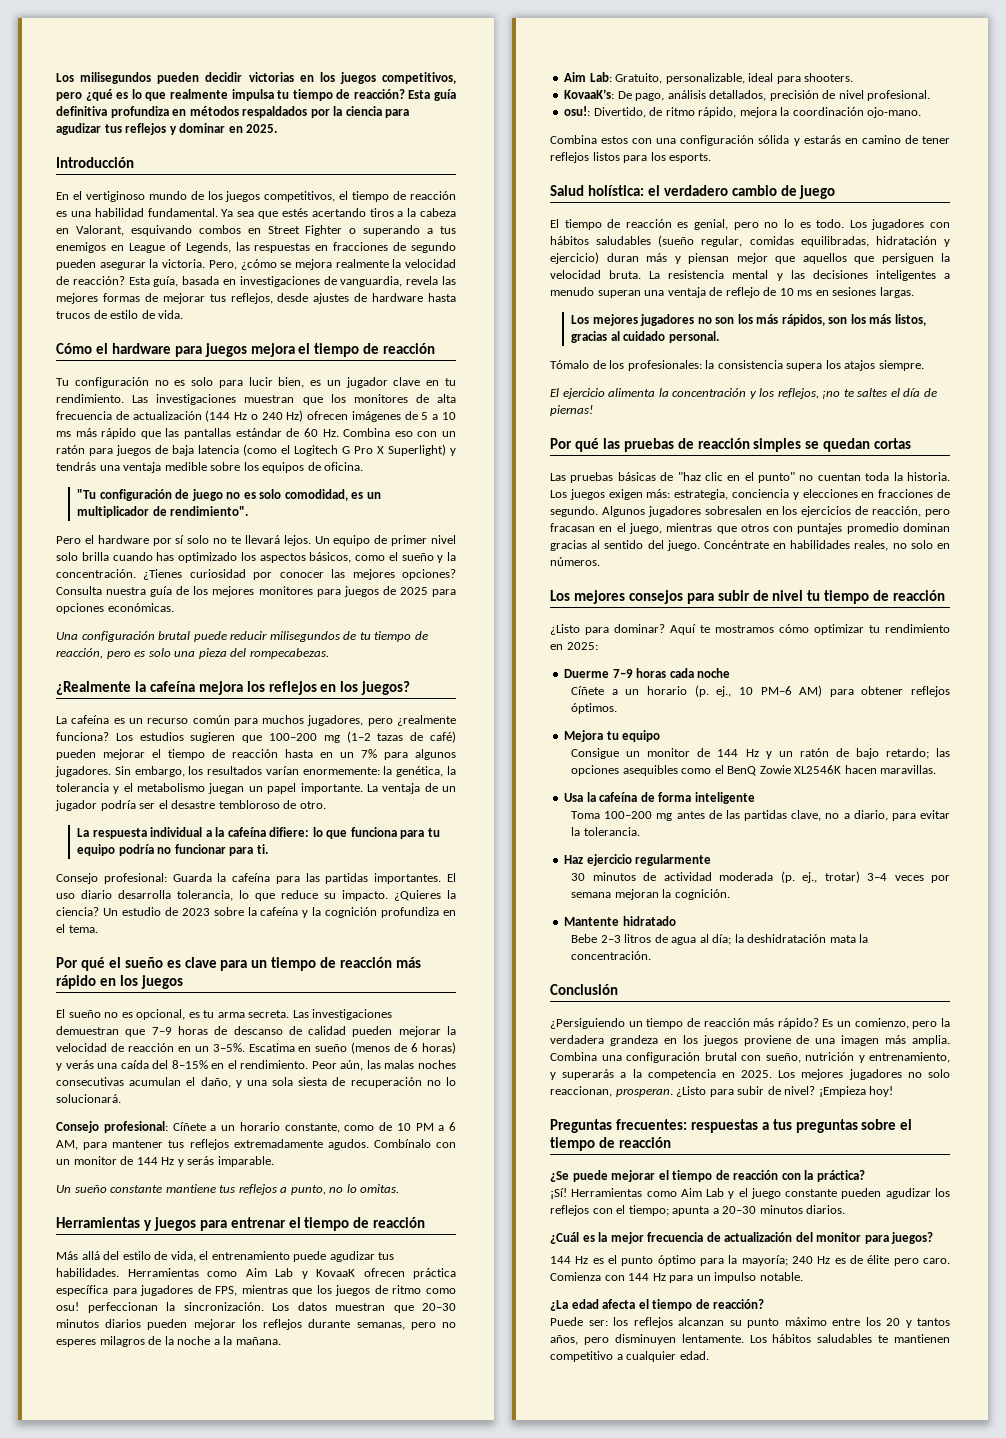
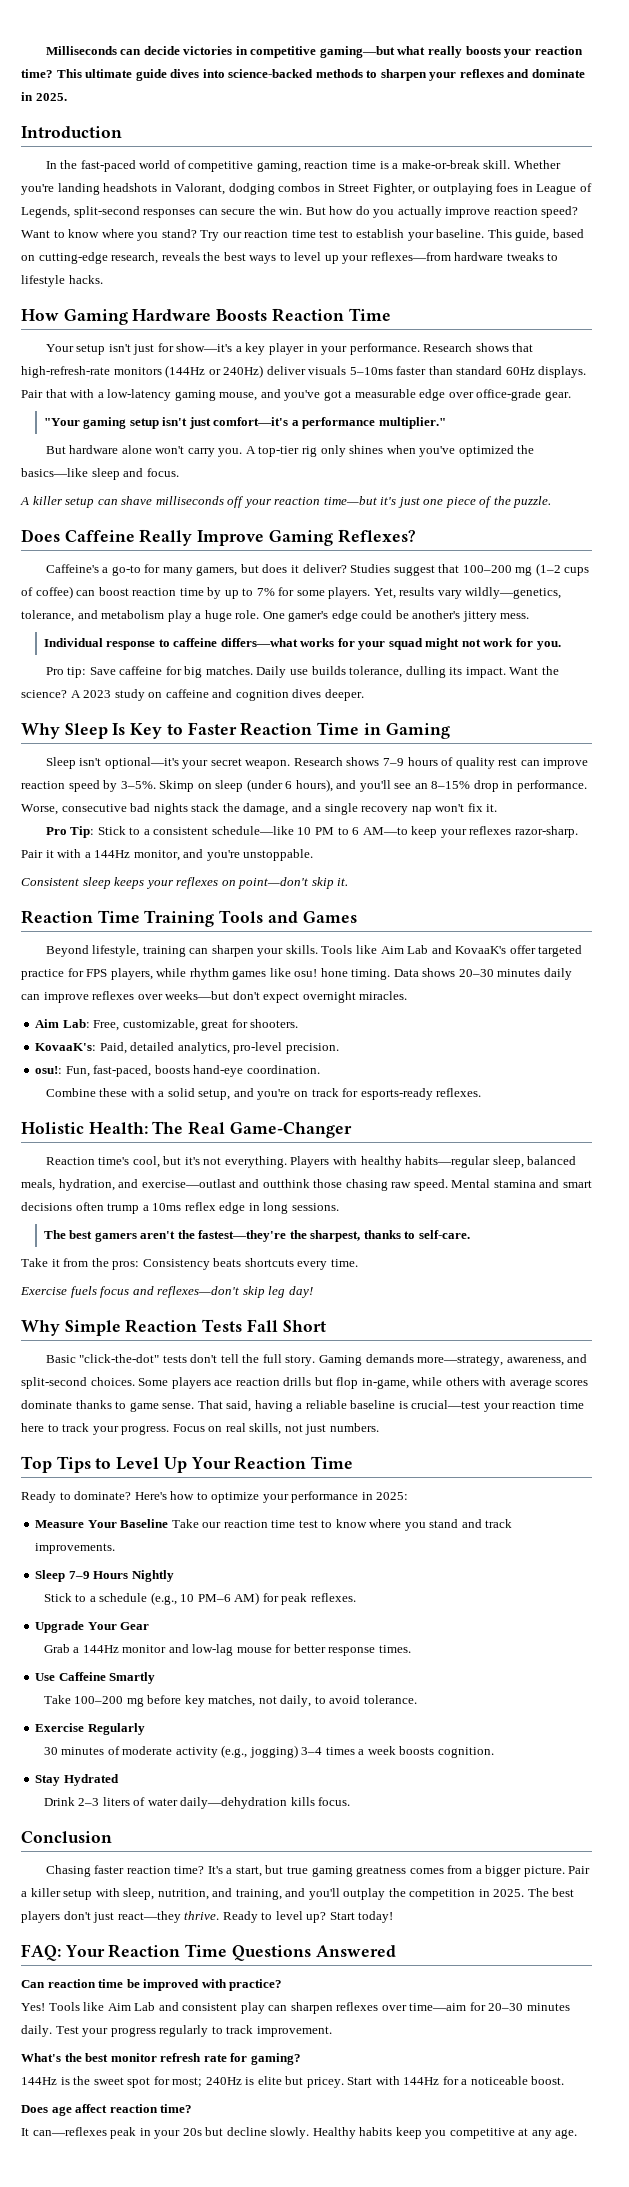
[56,72,456,84] [56,89,456,101] [56,106,410,118] [56,123,278,135] [56,157,134,168] [56,191,457,202] [56,208,456,219] [56,225,456,236] [56,242,456,253] [56,259,457,270] [56,276,457,287] [56,293,456,304] [56,310,184,319] [56,343,436,357] [56,377,457,388] [56,394,456,405] [56,410,457,422] [56,428,457,439] [56,444,456,456] [56,462,364,473] [77,489,381,501] [77,506,249,518] [56,535,456,546] [56,552,456,563] [56,569,456,580] [56,586,456,597] [56,603,174,614] [56,631,428,642] [56,648,329,659] [56,681,411,695] [56,715,457,726] [56,731,457,743] [56,749,456,760] [55,766,456,777] [56,783,457,794] [55,800,326,811] [77,827,440,839] [77,844,268,856] [56,873,456,884] [56,890,456,901] [56,907,457,918] [56,924,98,933] [56,957,422,971] [56,975,183,989] [56,1009,393,1020] [56,1026,457,1037] [56,1042,457,1054] [56,1060,457,1071] [56,1077,457,1088] [56,1094,121,1103] [56,1121,456,1133] [56,1139,456,1150] [56,1156,274,1167] [56,1184,400,1195] [56,1217,426,1231] [56,1251,395,1262] [56,1268,456,1279] [56,1285,457,1296] [56,1302,456,1313] [56,1319,457,1330] [56,1336,281,1347] [564,72,854,84] [564,89,931,101] [564,106,922,118] [550,135,950,146] [550,152,712,163] [550,185,836,199] [550,219,951,230] [550,235,950,247] [550,252,950,264] [550,270,950,281] [550,287,914,298] [571,314,926,326] [571,331,719,343] [550,360,924,371] [550,388,937,399] [550,405,593,416] [550,438,912,452] [550,472,950,483] [550,489,950,500] [550,506,950,517] [550,523,950,534] [550,540,950,551] [550,557,600,566] [550,590,946,604] [550,624,950,635] [550,642,598,650] [564,668,731,678] [571,685,950,697] [571,703,618,714] [564,730,661,742] [571,748,950,759] [571,765,937,776] [564,792,755,804] [571,810,950,821] [571,827,640,836] [564,854,712,866] [571,871,950,883] [571,889,730,900] [564,916,676,926] [571,934,869,945] [571,951,652,960] [550,984,618,995] [550,1018,950,1029] [550,1035,950,1046] [550,1052,950,1063] [550,1069,950,1080] [550,1086,894,1097] [550,1119,913,1133] [550,1137,671,1151] [550,1170,865,1182] [550,1188,950,1199] [550,1205,846,1216] [550,1232,934,1244] [550,1255,950,1266] [550,1272,803,1283] [550,1299,765,1311] [550,1317,950,1328] [550,1334,950,1345] [550,1351,709,1362] Los milisegundos pueden decidir victorias en los juegos competitivos, pero ¿qué es lo que realmente impulsa tu tiempo de reacción? Esta guía definitiva profundiza en métodos respaldados por la ciencia para agudizar tus reflejos y dominar en 2025. // Introducción // En el vertiginoso mundo de los juegos competitivos, el tiempo de reacción es una habilidad fundamental. Ya sea que estés acertando tiros a la cabeza en Valorant, esquivando combos en Street Fighter o superando a tus enemigos en League of Legends, las respuestas en fracciones de segundo pueden asegurar la victoria. Pero, ¿cómo se mejora realmente la velocidad de reacción? Esta guía, basada en investigaciones de vanguardia, revela las mejores formas de mejorar tus reflejos, desde ajustes de hardware hasta trucos de estilo de vida. // Cómo el hardware para juegos mejora el tiempo de reacción // Tu configuración no es solo para lucir bien, es un jugador clave en tu rendimiento. Las investigaciones muestran que los monitores de alta frecuencia de actualización (144 Hz o 240 Hz) ofrecen imágenes de 5 a 10 ms más rápido que las pantallas estándar de 60 Hz. Combina eso con un ratón para juegos de baja latencia (como el Logitech G Pro X Superlight) y tendrás una ventaja medible sobre los equipos de oficina. // "Tu configuración de juego no es solo comodidad, es un multiplicador de rendimiento". // Pero el hardware por sí solo no te llevará lejos. Un equipo de primer nivel solo brilla cuando has optimizado los aspectos básicos, como el sueño y la concentración. ¿Tienes curiosidad por conocer las mejores opciones? Consulta nuestra guía de los mejores monitores para juegos de 2025 para opciones económicas. // Una configuración brutal puede reducir milisegundos de tu tiempo de reacción, pero es solo una pieza del rompecabezas. // ¿Realmente la cafeína mejora los reflejos en los juegos? // La cafeína es un recurso común para muchos jugadores, pero ¿realmente funciona? Los estudios sugieren que 100–200 mg (1–2 tazas de café) pueden mejorar el tiempo de reacción hasta en un 7% para algunos jugadores. Sin embargo, los resultados varían enormemente: la genética, la tolerancia y el metabolismo juegan un papel importante. La ventaja de un jugador podría ser el desastre tembloroso de otro. // La respuesta individual a la cafeína difiere: lo que funciona para tu equipo podría no funcionar para ti. // Consejo profesional: Guarda la cafeína para las partidas importantes. El uso diario desarrolla tolerancia, lo que reduce su impacto. ¿Quieres la ciencia? Un estudio de 2023 sobre la cafeína y la cognición profundiza en el tema. // Por qué el sueño es clave para un tiempo de reacción más rápido en los juegos // El sueño no es opcional, es tu arma secreta. Las investigaciones demuestran que 7–9 horas de descanso de calidad pueden mejorar la velocidad de reacción en un 3–5%. Escatima en sueño (menos de 6 horas) y verás una caída del 8–15% en el rendimiento. Peor aún, las malas noches consecutivas acumulan el daño, y una sola siesta de recuperación no lo solucionará. // Consejo profesional: Cíñete a un horario constante, como de 10 PM a 6 AM, para mantener tus reflejos extremadamente agudos. Combínalo con un monitor de 144 Hz y serás imparable. // Un sueño constante mantiene tus reflejos a punto, no lo omitas. // Herramientas y juegos para entrenar el tiempo de reacción // Más allá del estilo de vida, el entrenamiento puede agudizar tus habilidades. Herramientas como Aim Lab y KovaaK ofrecen práctica específica para jugadores de FPS, mientras que los juegos de ritmo como osu! perfeccionan la sincronización. Los datos muestran que 20–30 minutos diarios pueden mejorar los reflejos durante semanas, pero no esperes milagros de la noche a la mañana. // Aim Lab: Gratuito, personalizable, ideal para shooters. // KovaaK’s: De pago, análisis detallados, precisión de nivel profesional. // osu!: Divertido, de ritmo rápido, mejora la coordinación ojo-mano. // Combina estos con una configuración sólida y estarás en camino de tener reflejos listos para los esports. // Salud holística: el verdadero cambio de juego // El tiempo de reacción es genial, pero no lo es todo. Los jugadores con hábitos saludables (sueño regular, comidas equilibradas, hidratación y ejercicio) duran más y piensan mejor que aquellos que persiguen la velocidad bruta. La resistencia mental y las decisiones inteligentes a menudo superan una ventaja de reflejo de 10 ms en sesiones largas. // Los mejores jugadores no son los más rápidos, son los más listos, gracias al cuidado personal. // Tómalo de los profesionales: la consistencia supera los atajos siempre. // El ejercicio alimenta la concentración y los reflejos, ¡no te saltes el día de piernas! // Por qué las pruebas de reacción simples se quedan cortas // Las pruebas básicas de "haz clic en el punto" no cuentan toda la historia. Los juegos exigen más: estrategia, conciencia y elecciones en fracciones de segundo. Algunos jugadores sobresalen en los ejercicios de reacción, pero fracasan en el juego, mientras que otros con puntajes promedio dominan gracias al sentido del juego. Concéntrate en habilidades reales, no solo en números. // Los mejores consejos para subir de nivel tu tiempo de reacción // ¿Listo para dominar? Aquí te mostramos cómo optimizar tu rendimiento en 2025: // Duerme 7–9 horas cada noche // Cíñete a un horario (p. ej., 10 PM–6 AM) para obtener reflejos óptimos. // Mejora tu equipo // Consigue un monitor de 144 Hz y un ratón de bajo retardo; las opciones asequibles como el BenQ Zowie XL2546K hacen maravillas. // Usa la cafeína de forma inteligente // Toma 100–200 mg antes de las partidas clave, no a diario, para evitar la tolerancia. // Haz ejercicio regularmente // 30 minutos de actividad moderada (p. ej., trotar) 3–4 veces por semana mejoran la cognición. // Mantente hidratado // Bebe 2–3 litros de agua al día; la deshidratación mata la concentración. // Conclusión // ¿Persiguiendo un tiempo de reacción más rápido? Es un comienzo, pero la verdadera grandeza en los juegos proviene de una imagen más amplia. Combina una configuración brutal con sueño, nutrición y entrenamiento, y superarás a la competencia en 2025. Los mejores jugadores no solo reaccionan, prosperan. ¿Listo para subir de nivel? ¡Empieza hoy! // Preguntas frecuentes: respuestas a tus preguntas sobre el tiempo de reacción // ¿Se puede mejorar el tiempo de reacción con la práctica? // ¡Sí! Herramientas como Aim Lab y el juego constante pueden agudizar los reflejos con el tiempo; apunta a 20–30 minutos diarios. // ¿Cuál es la mejor frecuencia de actualización del monitor para juegos? // 144 Hz es el punto óptimo para la mayoría; 240 Hz es de élite pero caro. Comienza con 144 Hz para un impulso notable. // ¿La edad afecta el tiempo de reacción? // Puede ser: los reflejos alcanzan su punto máximo entre los 20 y tantos años, pero disminuyen lentamente. Los hábitos saludables te mantienen competitivo a cualquier edad. -> [45,46,583,58] [21,69,585,81] [21,92,67,101] [21,126,122,138] [45,160,561,172] [21,183,592,195] [21,206,579,218] [21,229,584,241] [21,252,559,264] [21,275,103,287] [21,308,391,325] [45,343,534,355] [21,365,587,378] [21,389,571,401] [43,417,446,429] [45,445,535,457] [21,468,179,480] [20,496,552,508] [21,529,416,546] [45,563,590,576] [21,586,562,599] [21,610,530,622] [43,638,561,650] [45,666,559,678] [21,689,364,701] [21,722,450,739] [45,757,589,769] [21,779,587,792] [21,803,498,815] [45,826,578,838] [21,849,314,861] [21,877,349,889] [21,910,357,927] [45,945,583,957] [21,968,572,980] [21,991,408,1003] [35,1019,299,1031] [35,1042,339,1054] [35,1065,320,1077] [45,1088,482,1100] [21,1121,352,1138] [45,1156,577,1168] [21,1179,592,1191] [21,1202,339,1214] [43,1230,470,1242] [21,1258,358,1270] [20,1286,313,1298] [21,1319,326,1336] [45,1354,588,1366] [21,1377,589,1389] [21,1400,584,1412] [21,1423,379,1435] [21,1456,354,1473] [21,1491,409,1503] [35,1519,513,1531] [35,1543,116,1554] [35,1570,174,1582] [43,1592,356,1605] [35,1621,150,1633] [43,1644,411,1656] [35,1672,156,1684] [43,1695,417,1707] [35,1723,145,1735] [43,1745,494,1758] [35,1774,119,1786] [43,1797,351,1809] [21,1831,112,1843] [45,1865,591,1877] [21,1888,575,1900] [21,1911,394,1923] [21,1944,396,1961] [21,1979,283,1991] [21,2002,570,2014] [21,2025,332,2037] [21,2053,301,2065] [21,2076,565,2088] [21,2104,193,2116] [21,2127,578,2139] Milliseconds can decide victories in competitive gaming—but what really boosts your reaction time? This ultimate guide dives into science-backed methods to sharpen your reflexes and dominate in 2025. // Introduction // In the fast-paced world of competitive gaming, reaction time is a make-or-break skill. Whether you're landing headshots in Valorant, dodging combos in Street Fighter, or outplaying foes in League of Legends, split-second responses can secure the win. But how do you actually improve reaction speed? Want to know where you stand? Try our reaction time test to establish your baseline. This guide, based on cutting-edge research, reveals the best ways to level up your reflexes—from hardware tweaks to lifestyle hacks. // How Gaming Hardware Boosts Reaction Time // Your setup isn't just for show—it's a key player in your performance. Research shows that high-refresh-rate monitors (144Hz or 240Hz) deliver visuals 5–10ms faster than standard 60Hz displays. Pair that with a low-latency gaming mouse, and you've got a measurable edge over office-grade gear. // "Your gaming setup isn't just comfort—it's a performance multiplier." // But hardware alone won't carry you. A top-tier rig only shines when you've optimized the basics—like sleep and focus. // A killer setup can shave milliseconds off your reaction time—but it's just one piece of the puzzle. // Does Caffeine Really Improve Gaming Reflexes? // Caffeine's a go-to for many gamers, but does it deliver? Studies suggest that 100–200 mg (1–2 cups of coffee) can boost reaction time by up to 7% for some players. Yet, results vary wildly—genetics, tolerance, and metabolism play a huge role. One gamer's edge could be another's jittery mess. // Individual response to caffeine differs—what works for your squad might not work for you. // Pro tip: Save caffeine for big matches. Daily use builds tolerance, dulling its impact. Want the science? A 2023 study on caffeine and cognition dives deeper. // Why Sleep Is Key to Faster Reaction Time in Gaming // Sleep isn't optional—it's your secret weapon. Research shows 7–9 hours of quality rest can improve reaction speed by 3–5%. Skimp on sleep (under 6 hours), and you'll see an 8–15% drop in performance. Worse, consecutive bad nights stack the damage, and a single recovery nap won't fix it. // Pro Tip: Stick to a consistent schedule—like 10 PM to 6 AM—to keep your reflexes razor-sharp. Pair it with a 144Hz monitor, and you're unstoppable. // Consistent sleep keeps your reflexes on point—don't skip it. // Reaction Time Training Tools and Games // Beyond lifestyle, training can sharpen your skills. Tools like Aim Lab and KovaaK's offer targeted practice for FPS players, while rhythm games like osu! hone timing. Data shows 20–30 minutes daily can improve reflexes over weeks—but don't expect overnight miracles. // Aim Lab: Free, customizable, great for shooters. // KovaaK's: Paid, detailed analytics, pro-level precision. // osu!: Fun, fast-paced, boosts hand-eye coordination. // Combine these with a solid setup, and you're on track for esports-ready reflexes. // Holistic Health: The Real Game-Changer // Reaction time's cool, but it's not everything. Players with healthy habits—regular sleep, balanced meals, hydration, and exercise—outlast and outthink those chasing raw speed. Mental stamina and smart decisions often trump a 10ms reflex edge in long sessions. // The best gamers aren't the fastest—they're the sharpest, thanks to self-care. // Take it from the pros: Consistency beats shortcuts every time. // Exercise fuels focus and reflexes—don't skip leg day! // Why Simple Reaction Tests Fall Short // Basic "click-the-dot" tests don't tell the full story. Gaming demands more—strategy, awareness, and split-second choices. Some players ace reaction drills but flop in-game, while others with average scores dominate thanks to game sense. That said, having a reliable baseline is crucial—test your reaction time here to track your progress. Focus on real skills, not just numbers. // Top Tips to Level Up Your Reaction Time // Ready to dominate? Here's how to optimize your performance in 2025: // Measure Your Baseline Take our reaction time test to know where you stand and track improvements. // Sleep 7–9 Hours Nightly // Stick to a schedule (e.g., 10 PM–6 AM) for peak reflexes. // Upgrade Your Gear // Grab a 144Hz monitor and low-lag mouse for better response times. // Use Caffeine Smartly // Take 100–200 mg before key matches, not daily, to avoid tolerance. // Exercise Regularly // 30 minutes of moderate activity (e.g., jogging) 3–4 times a week boosts cognition. // Stay Hydrated // Drink 2–3 liters of water daily—dehydration kills focus. // Conclusion // Chasing faster reaction time? It's a start, but true gaming greatness comes from a bigger picture. Pair a killer setup with sleep, nutrition, and training, and you'll outplay the competition in 2025. The best players don't just react—they thrive. Ready to level up? Start today! // FAQ: Your Reaction Time Questions Answered // Can reaction time be improved with practice? // Yes! Tools like Aim Lab and consistent play can sharpen reflexes over time—aim for 20–30 minutes daily. Test your progress regularly to track improvement. // What's the best monitor refresh rate for gaming? // 144Hz is the sweet spot for most; 240Hz is elite but pricey. Start with 144Hz for a noticeable boost. // Does age affect reaction time? // It can—reflexes peak in your 20s but decline slowly. Healthy habits keep you competitive at any age.

